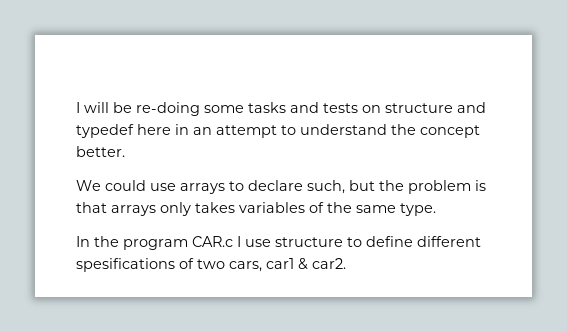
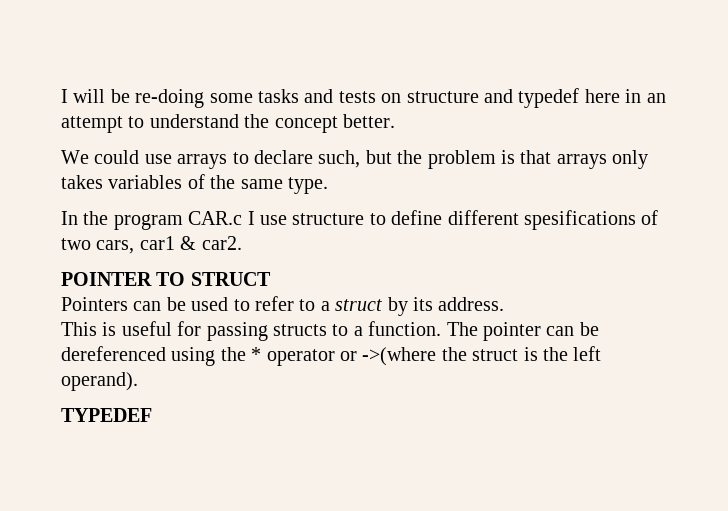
(346, 263) none -> [61,272,271,286] [61,296,505,316] [61,321,599,341] [61,346,602,366] [61,372,138,391] [61,408,152,422] // POINTER TO STRUCT // Pointers can be used to refer to a struct by its address. // This is useful for passing structs to a function. The pointer can be dereferenced using the * operator or ->(where the struct is the left operand). // TYPEDEF

